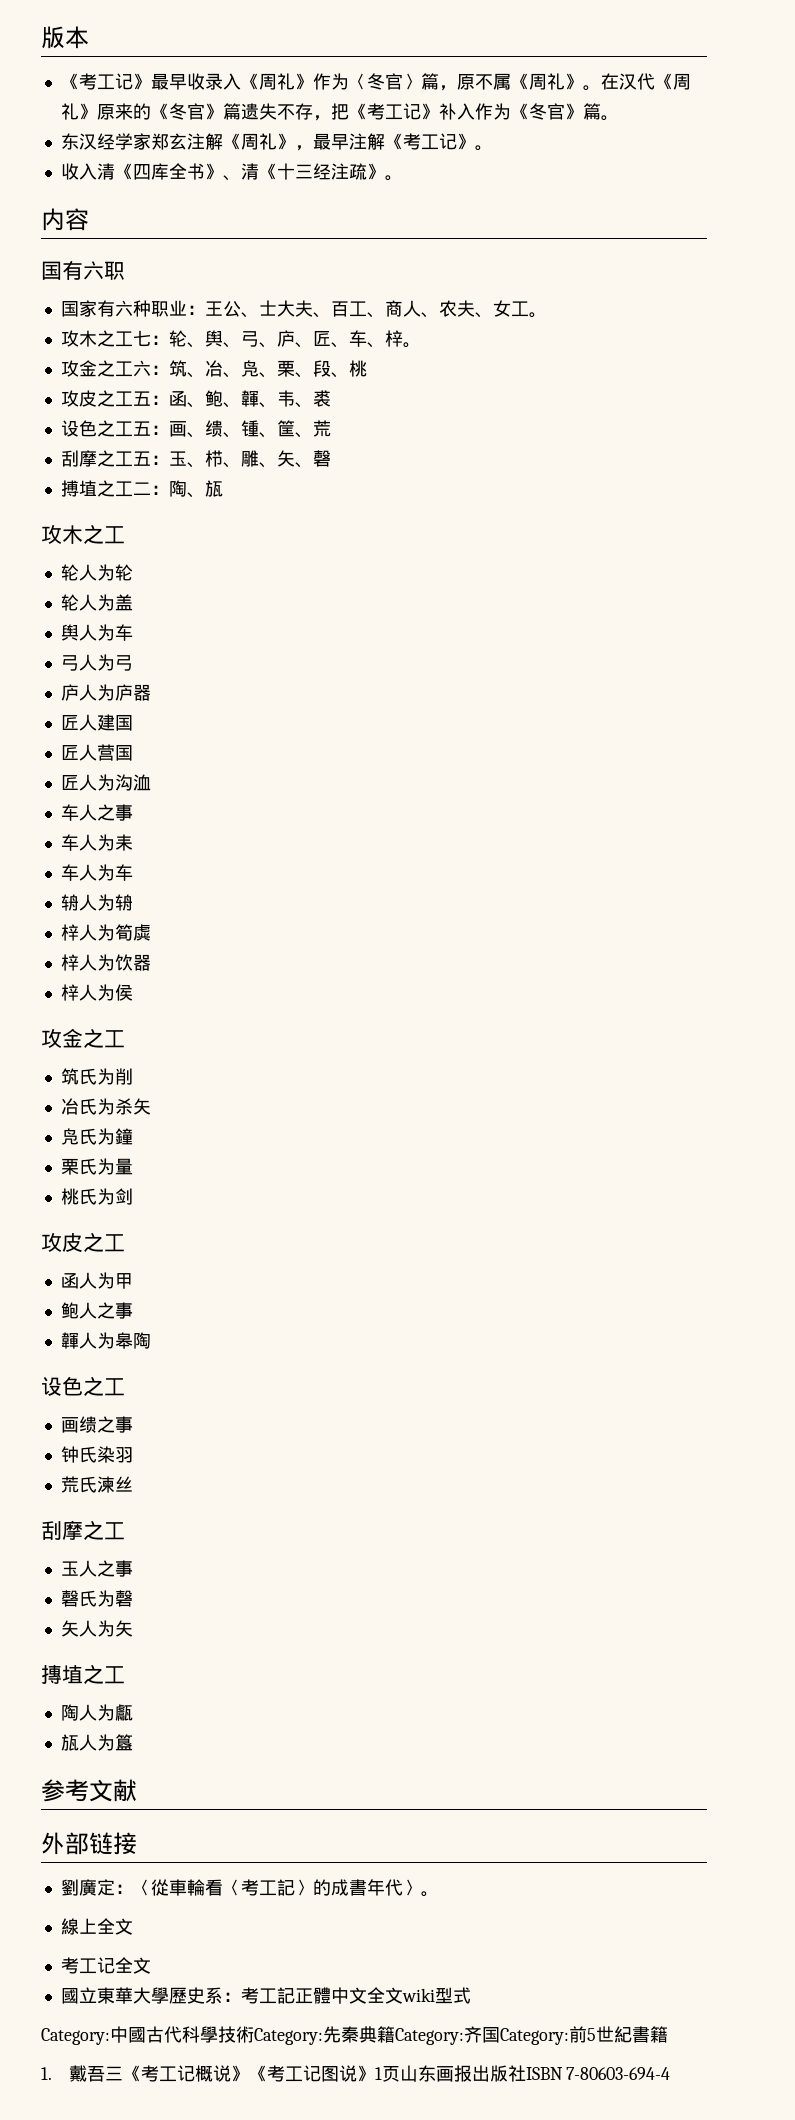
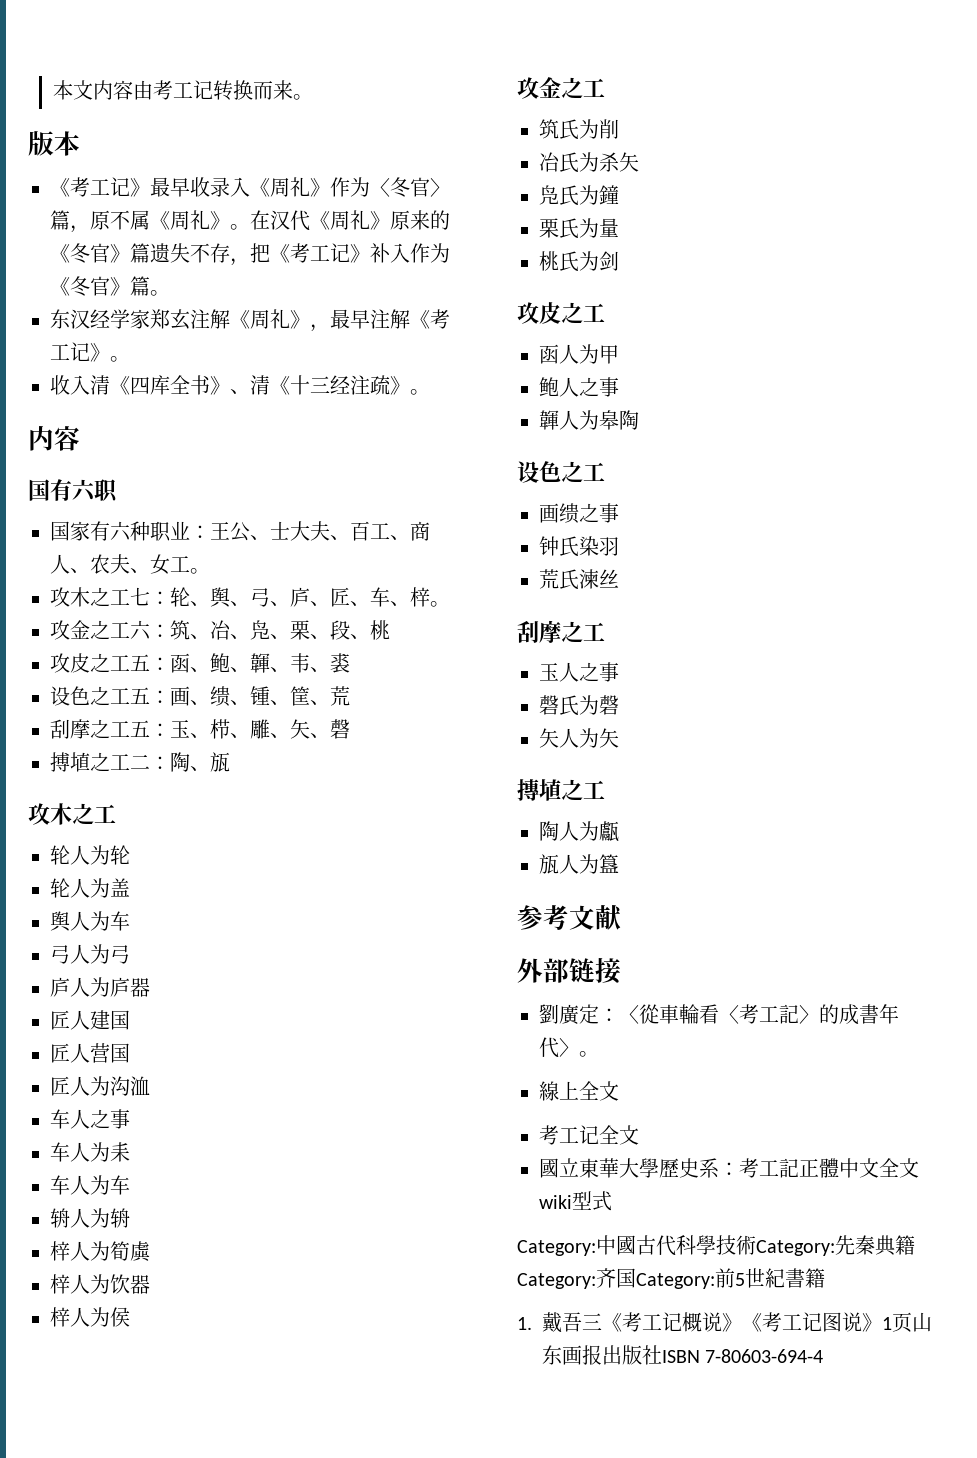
(41, 37) none -> [52,80,313,101] 本文内容由考工记转换而来。 //

